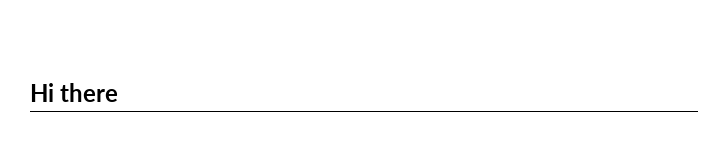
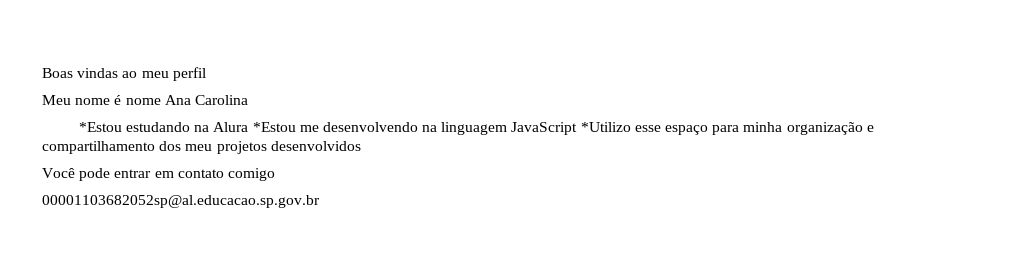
[30,83,119,102] Hi there -> [42,67,206,81] [42,95,248,105] [78,122,874,135] [42,141,361,154] [42,168,275,181] [42,195,320,208] Boas vindas ao meu perfil // Meu nome é nome Ana Carolina // *Estou estudando na Alura *Estou me desenvolvendo na linguagem JavaScript *Utilizo esse espaço para minha organização e compartilhamento dos meu projetos desenvolvidos // Você pode entrar em contato comigo // 00001103682052sp@al.educacao.sp.gov.br

